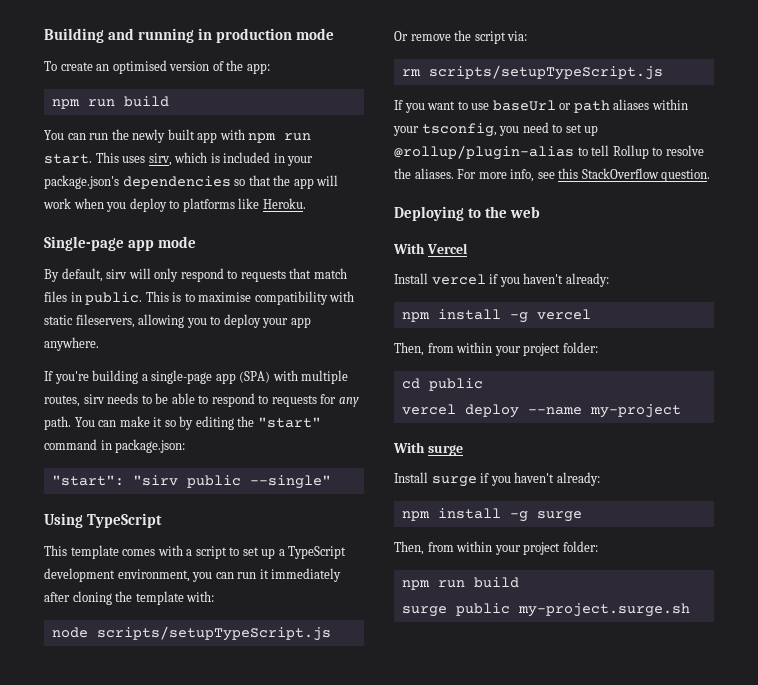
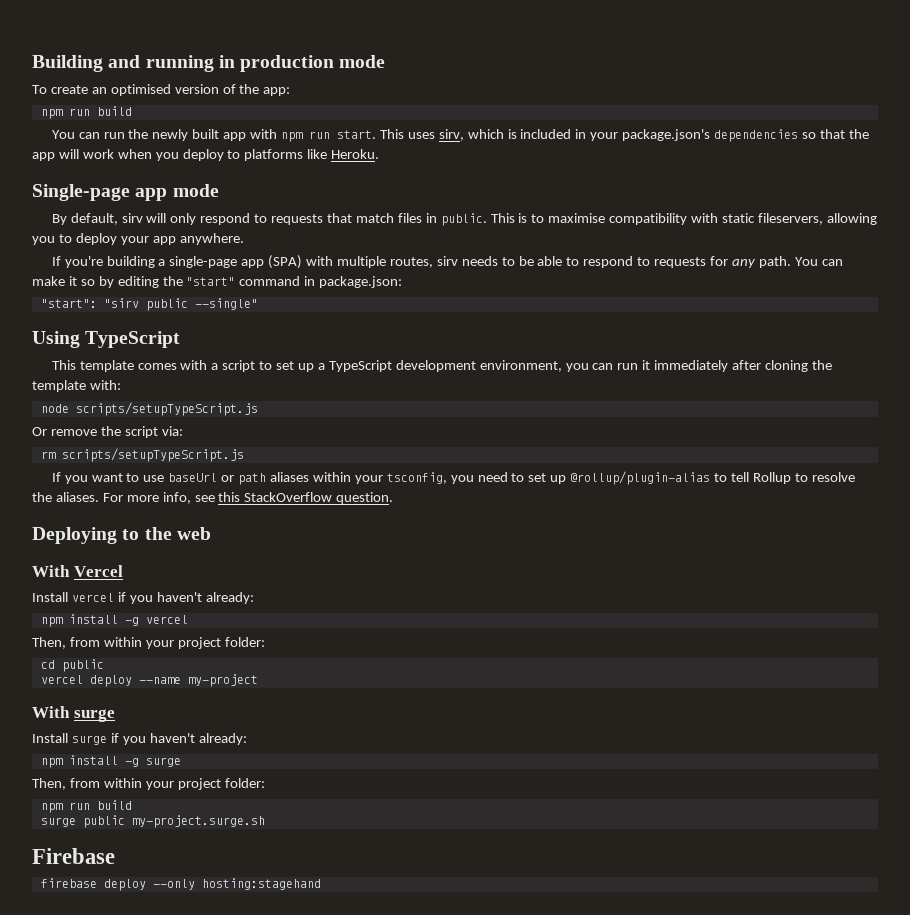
(690, 610) none -> [32,848,115,864] [40,878,321,891] // Firebase // firebase deploy --only hosting:stagehand

